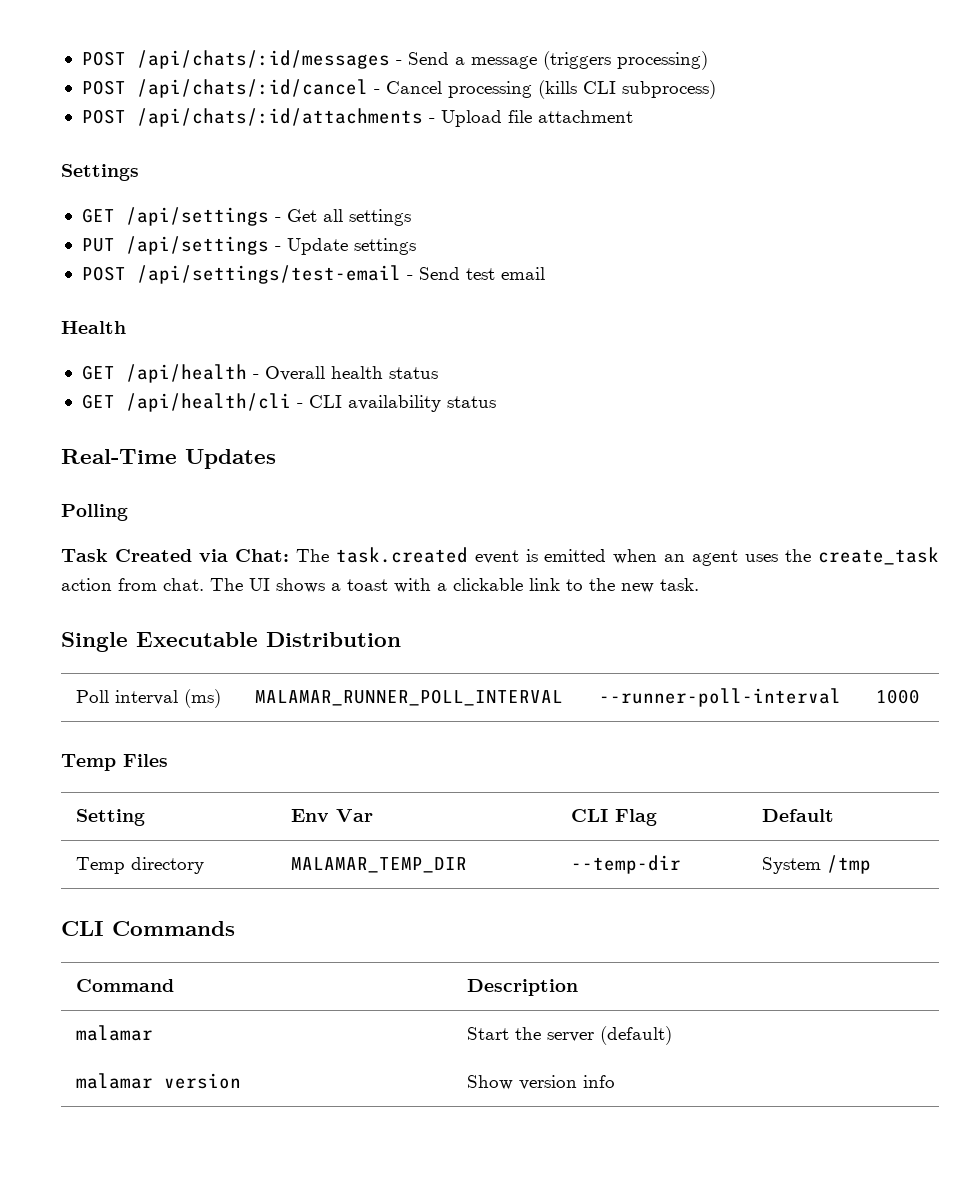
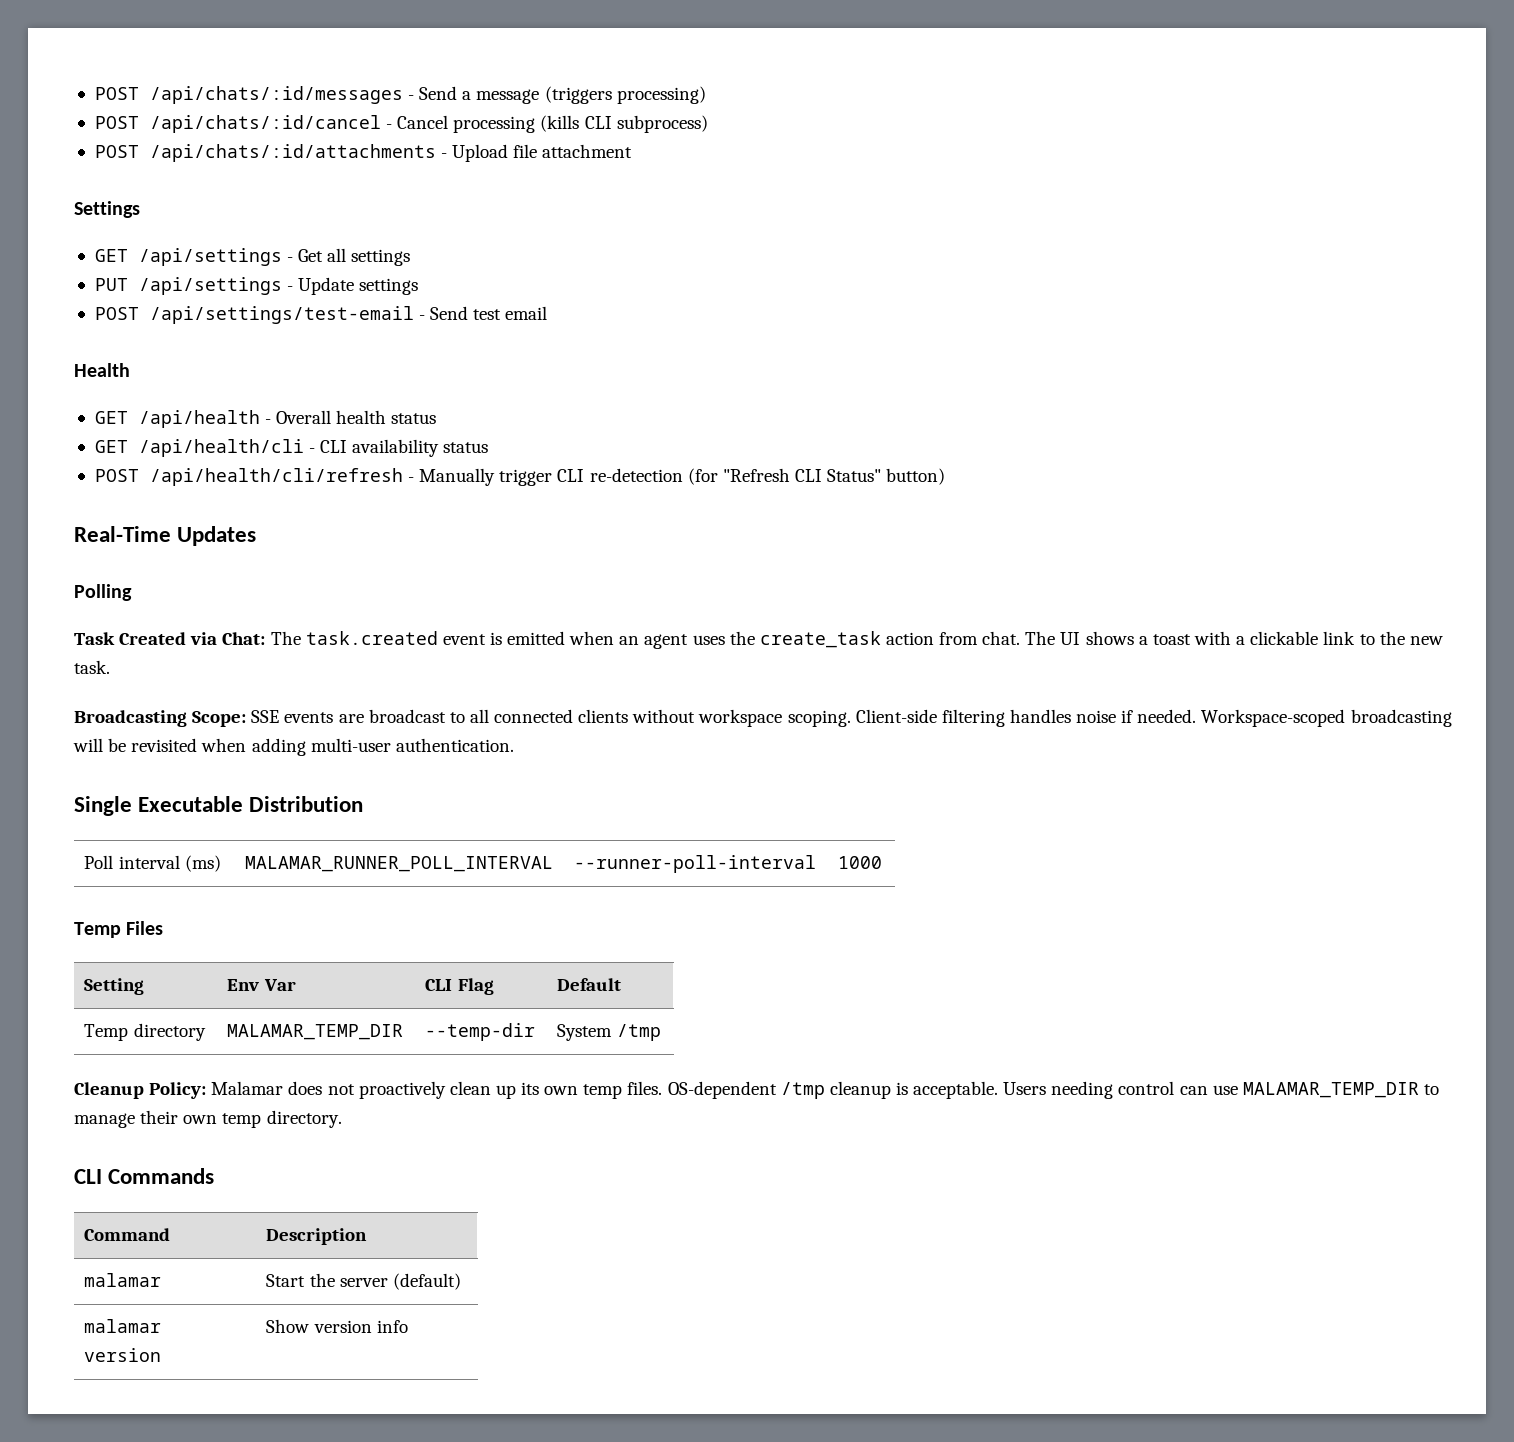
(496, 402) none -> [94,468,946,486] // POST /api/health/cli/refresh - Manually trigger CLI re-detection (for "Refresh CLI Status" button)
(699, 584) none -> [74,709,1452,727] [73,738,514,756] // Broadcasting Scope: SSE events are broadcast to all connected clients without workspace scoping. Client-side filtering handles noise if needed. Workspace-scoped broadcasting will be revisited when adding multi-user authentication.
(872, 864) none -> [74,1081,1439,1099] [74,1110,342,1128] // Cleanup Policy: Malamar does not proactively clean up its own temp files. OS-dependent /tmp cleanup is acceptable. Users needing control can use MALAMAR_TEMP_DIR to manage their own temp directory.

